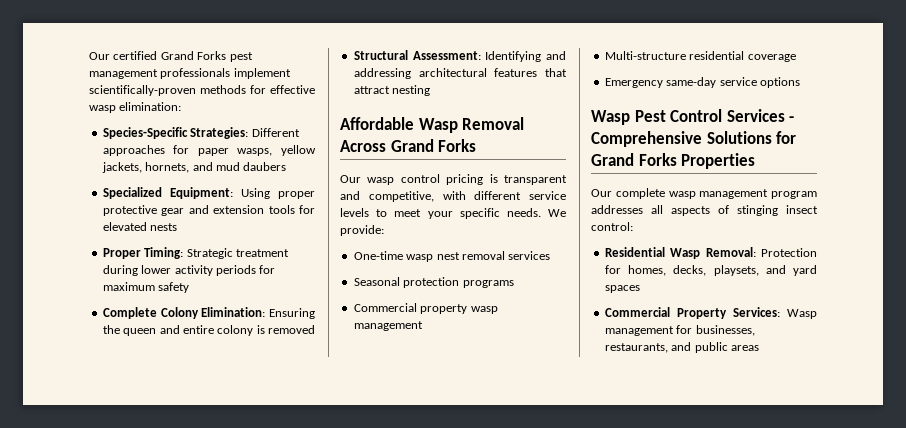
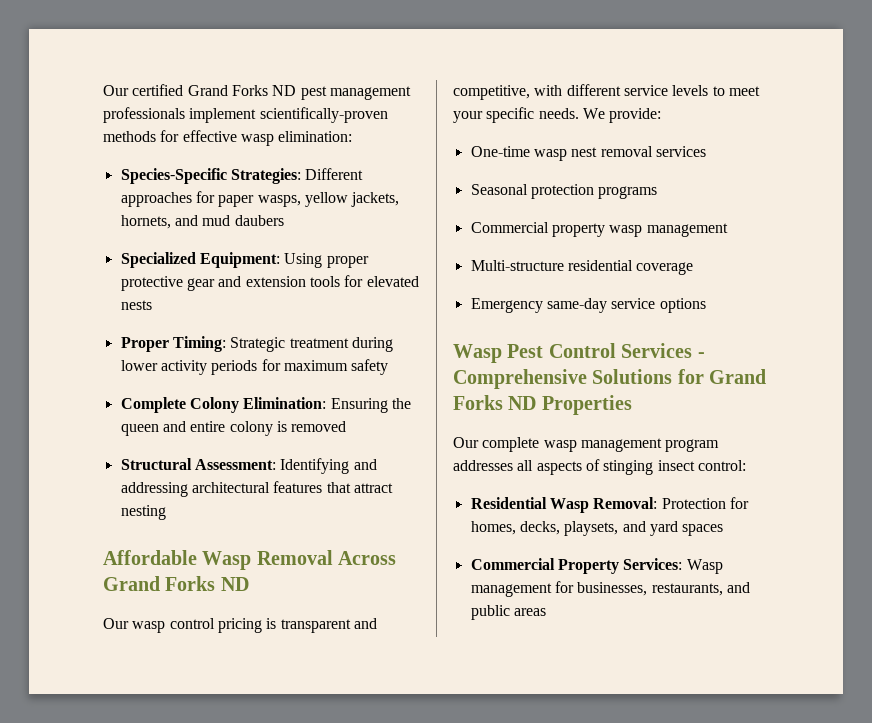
(227, 55) none -> [272,85,297,96] ND
(477, 145) none -> [220,577,249,591] ND
(677, 159) none -> [508,396,537,410] ND

